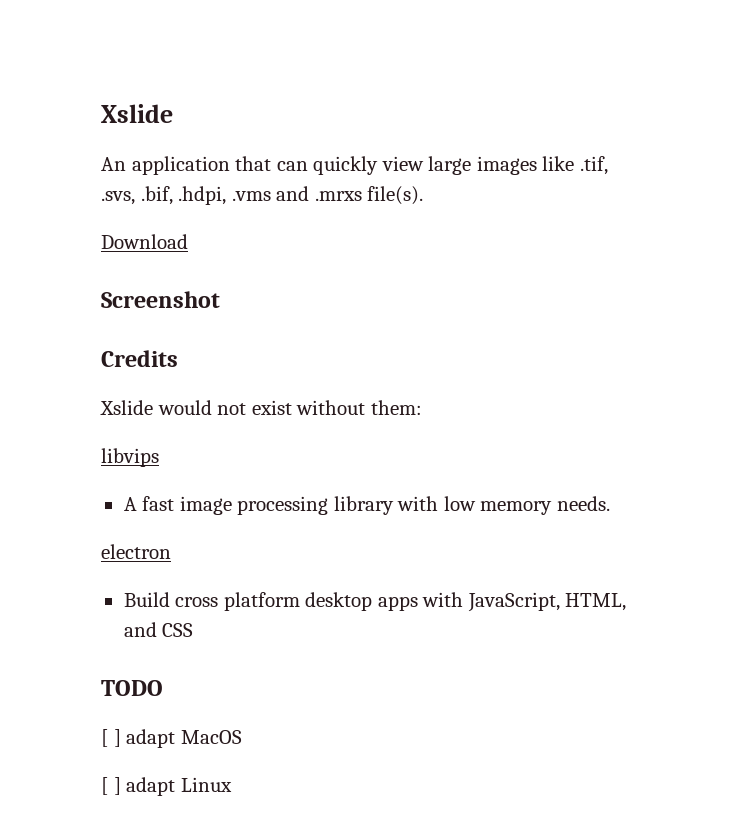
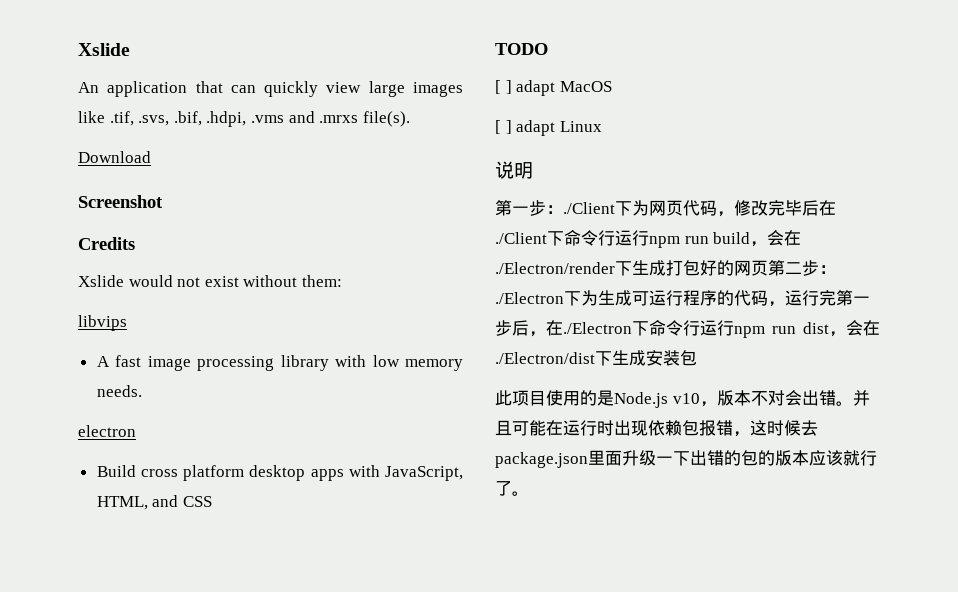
(232, 784) none -> [495,161,533,179] [495,200,836,217] [495,230,802,248] [495,260,836,276] [495,290,870,307] [495,320,880,338] [495,350,697,366] [495,390,870,408] [495,420,818,437] [495,450,877,468] [495,481,529,496] // 说明 // 第一步：./Client下为网页代码，修改完毕后在./Client下命令行运行npm run build，会在./Electron/render下生成打包好的网页第二步：./Electron下为生成可运行程序的代码，运行完第一步后，在./Electron下命令行运行npm run dist，会在./Electron/dist下生成安装包 // 此项目使用的是Node.js v10，版本不对会出错。并且可能在运行时出现依赖包报错，这时候去package.json里面升级一下出错的包的版本应该就行了。

